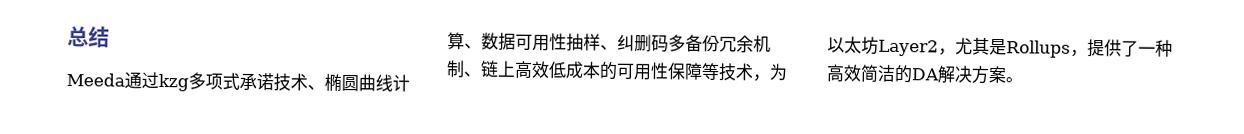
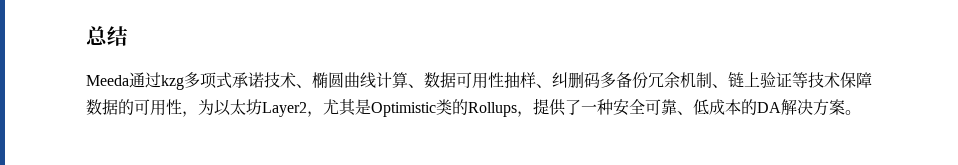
[514,60,754,82] 高效低成本的可用性保障等技术 -> [760,72,872,88] [86,99,182,116] 验证等技术保障数据的可用性
(1007, 47) none -> [371,99,468,117] Optimistic类的
[826,64,896,83] 高效简洁 -> [613,99,741,116] 安全可靠、低成本

